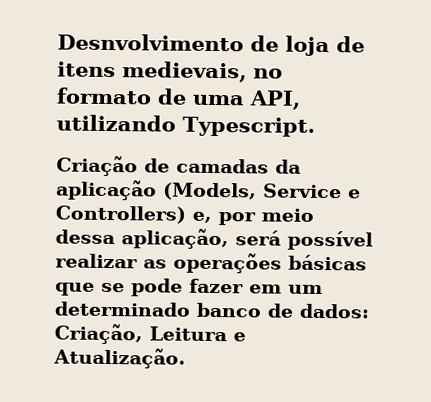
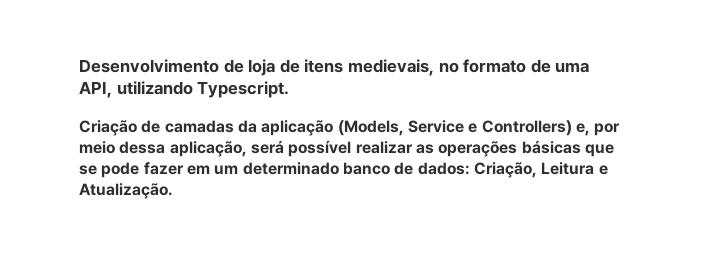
[57,33,244,52] Desnvolvimento -> [79,59,219,73] Desenvolvimento

